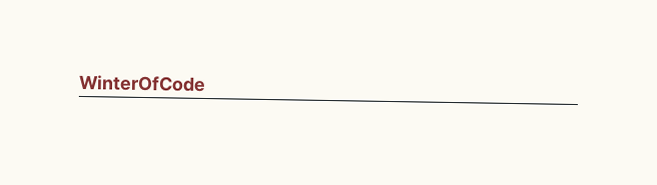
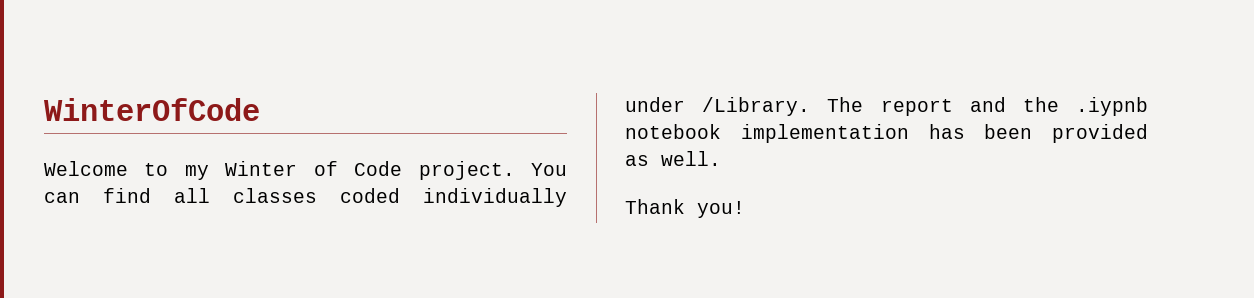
(206, 83) none -> [44,161,567,180] [44,188,567,207] [625,97,1148,116] [625,124,1148,143] [625,151,721,166] [625,199,745,218] // Welcome to my Winter of Code project. You can find all classes coded individually under /Library. The report and the .iypnb notebook implementation has been provided as well. // Thank you!

